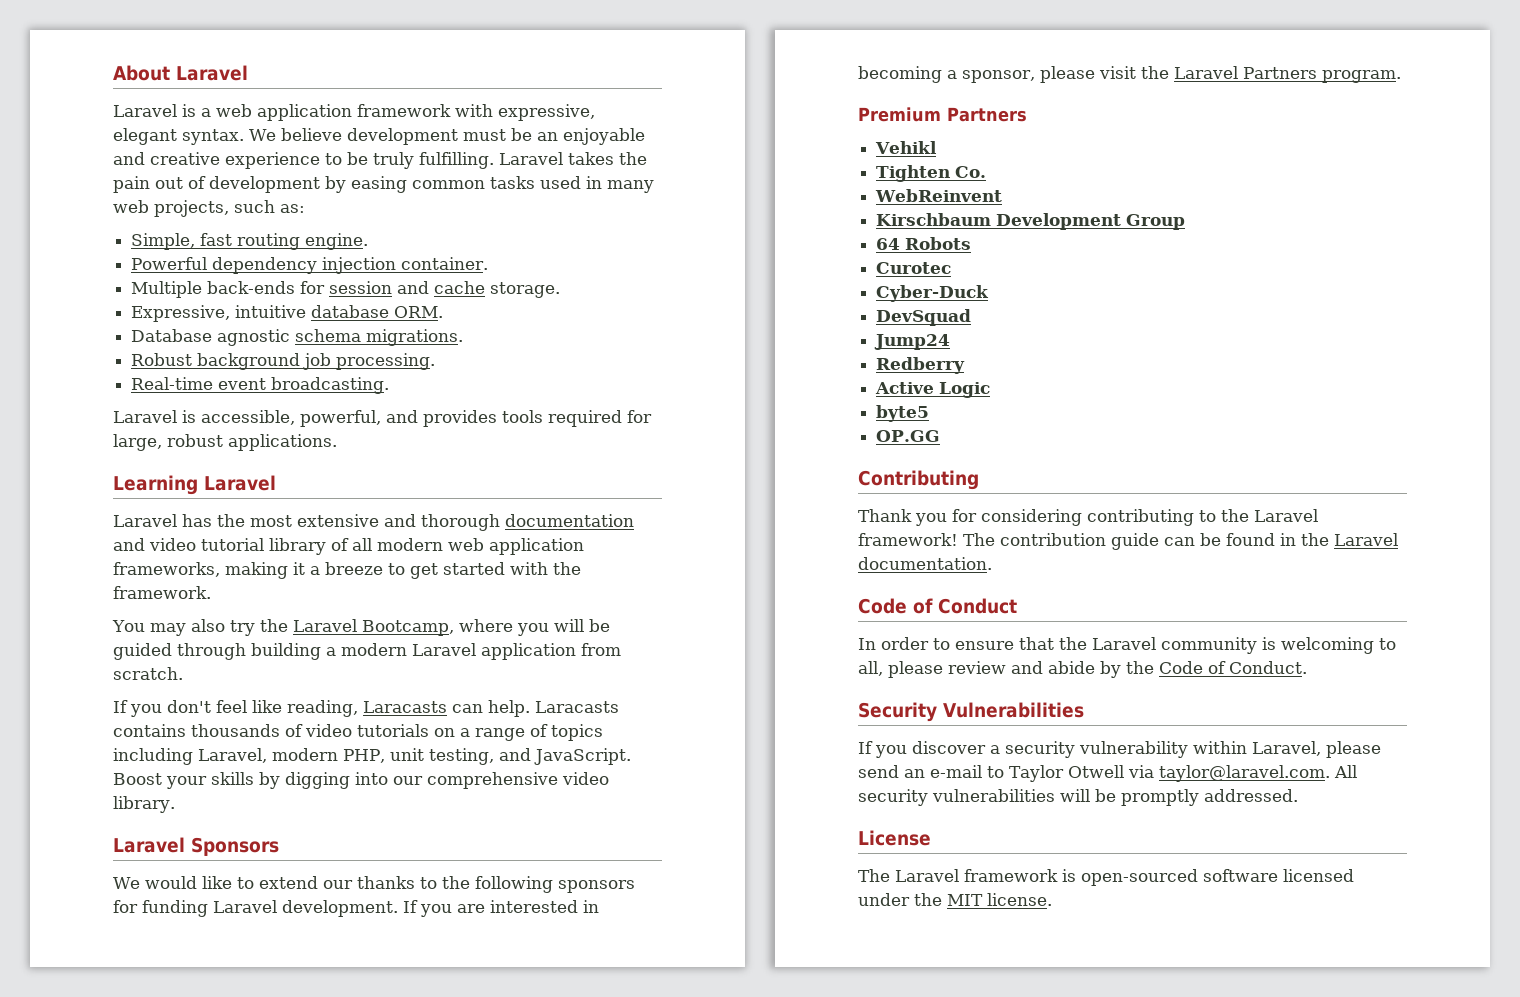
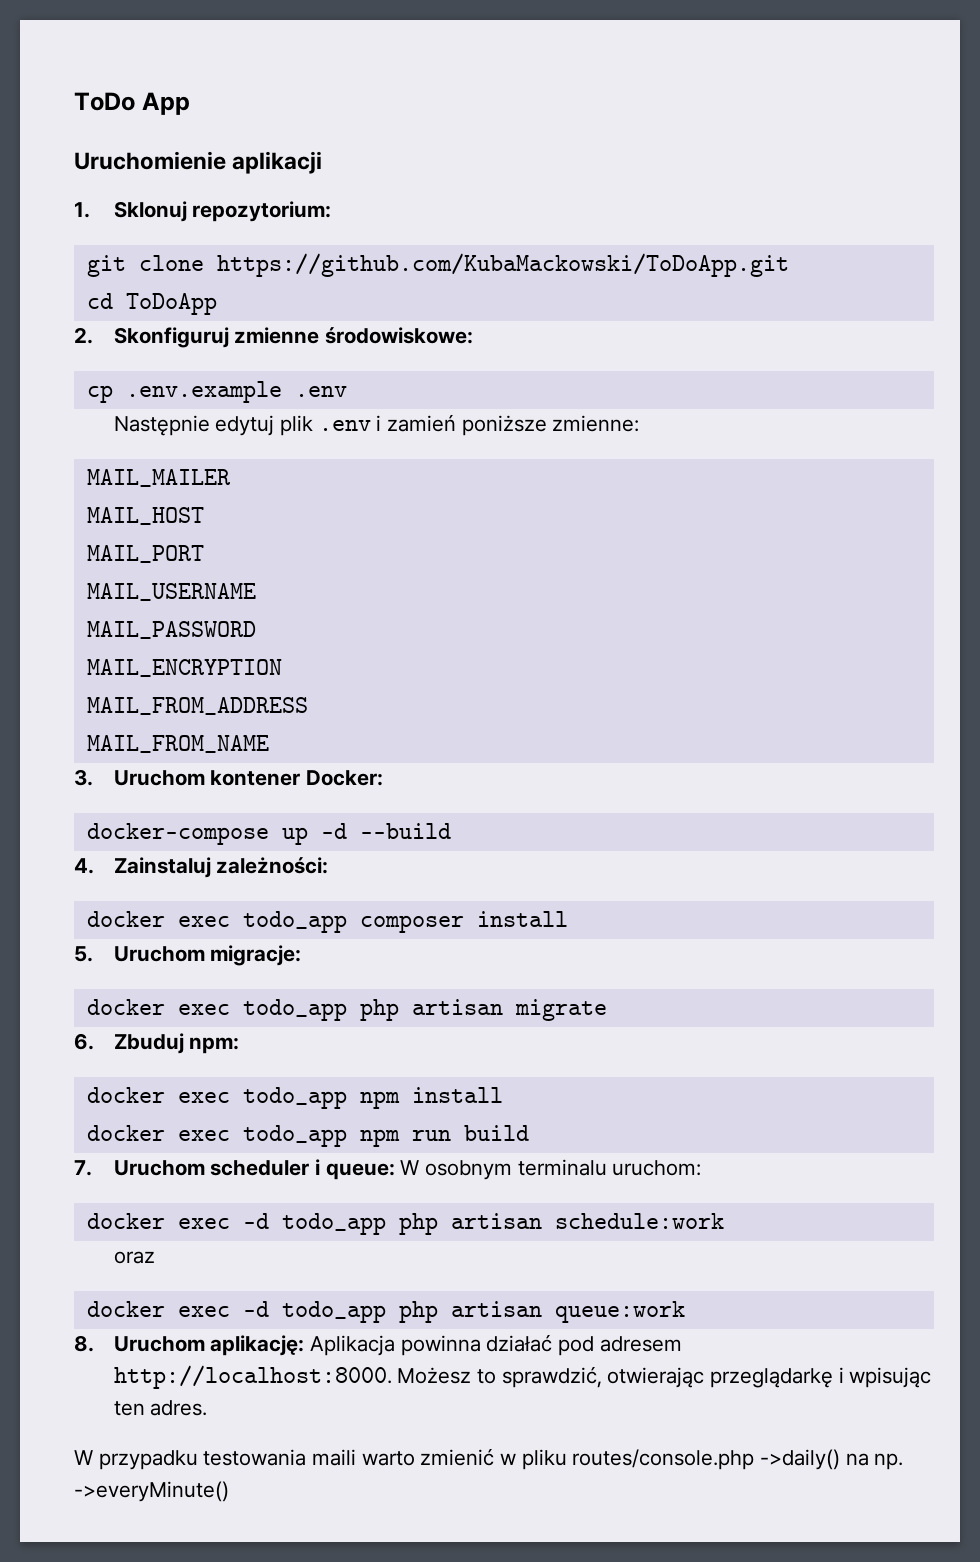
[113,65,248,81] [113,104,595,121] [113,128,645,145] [113,152,647,169] [113,176,654,193] [113,200,305,217] [131,233,369,250] [131,257,489,274] [131,281,561,298] [131,305,444,322] [131,329,464,346] [131,353,436,370] [131,377,390,394] [113,410,652,427] [113,434,337,451] [113,475,276,495] [113,514,634,531] [113,538,584,555] [113,562,581,579] [113,586,211,599] [112,619,610,636] [113,643,621,660] [113,667,183,680] [113,700,619,717] [113,724,603,741] [113,748,631,765] [113,772,609,789] [113,796,175,813] [113,837,279,856] [113,876,635,893] [113,900,599,917] [858,66,1401,83] [858,107,1027,122] [875,141,938,154] [876,165,987,182] [875,189,1003,202] [876,213,1186,230] [876,237,972,250] [876,262,952,274] [876,285,990,302] [876,309,972,326] [874,334,951,350] [876,357,966,374] [875,382,991,398] [876,405,930,422] [876,430,941,442] [858,470,979,490] [858,509,1318,526] [858,533,1398,550] [858,557,992,570] [858,598,1017,614] [858,637,1396,654] [858,661,1307,678] [858,702,1084,722] [858,741,1381,758] [858,765,1357,782] [858,789,1298,806] [858,830,931,846] [858,869,1354,886] [858,893,1052,906] About Laravel // Laravel is a web application framework with expressive, elegant syntax. We believe development must be an enjoyable and creative experience to be truly fulfilling. Laravel takes the pain out of development by easing common tasks used in many web projects, such as: // Simple, fast routing engine. // Powerful dependency injection container. // Multiple back-ends for session and cache storage. // Expressive, intuitive database ORM. // Database agnostic schema migrations. // Robust background job processing. // Real-time event broadcasting. // Laravel is accessible, powerful, and provides tools required for large, robust applications. // Learning Laravel // Laravel has the most extensive and thorough documentation and video tutorial library of all modern web application frameworks, making it a breeze to get started with the framework. // You may also try the Laravel Bootcamp, where you will be guided through building a modern Laravel application from scratch. // If you don't feel like reading, Laracasts can help. Laracasts contains thousands of video tutorials on a range of topics including Laravel, modern PHP, unit testing, and JavaScript. Boost your skills by digging into our comprehensive video library. // Laravel Sponsors // We would like to extend our thanks to the following sponsors for funding Laravel development. If you are interested in becoming a sponsor, please visit the Laravel Partners program. // Premium Partners // Vehikl // Tighten Co. // WebReinvent // Kirschbaum Development Group // 64 Robots // Curotec // Cyber-Duck // DevSquad // Jump24 // Redberry // Active Logic // byte5 // OP.GG // Contributing // Thank you for considering contributing to the Laravel framework! The contribution guide can be found in the Laravel documentation. // Code of Conduct // In order to ensure that the Laravel community is welcoming to all, please review and abide by the Code of Conduct. // Security Vulnerabilities // If you discover a security vulnerability within Laravel, please send an e-mail to Taylor Otwell via taylor@laravel.com. All security vulnerabilities will be promptly addressed. // License // The Laravel framework is open-sourced software licensed under the MIT license. -> [74,92,190,115] [74,151,323,174] [74,201,332,222] [86,253,789,277] [86,293,217,315] [74,327,474,348] [86,381,347,403] [113,414,640,436] [86,469,231,487] [86,507,204,525] [86,545,204,563] [86,583,256,601] [86,621,256,639] [86,659,282,677] [86,697,308,715] [86,735,269,753] [74,769,384,786] [86,823,451,845] [74,857,329,878] [86,911,568,933] [74,945,302,966] [86,999,607,1021] [74,1033,240,1054] [86,1087,503,1109] [86,1125,529,1147] [74,1159,702,1180] [86,1213,724,1235] [113,1251,155,1264] [86,1301,685,1323] [74,1334,682,1356] [113,1365,932,1389] [113,1400,208,1416] [74,1448,904,1470] [74,1481,229,1502] ToDo App // Uruchomienie aplikacji // 1. Sklonuj repozytorium: // git clone https://github.com/KubaMackowski/ToDoApp.git // cd ToDoApp // 2. Skonfiguruj zmienne środowiskowe: // cp .env.example .env // Następnie edytuj plik .env i zamień poniższe zmienne: // MAIL_MAILER // MAIL_HOST // MAIL_PORT // MAIL_USERNAME // MAIL_PASSWORD // MAIL_ENCRYPTION // MAIL_FROM_ADDRESS // MAIL_FROM_NAME // 3. Uruchom kontener Docker: // docker-compose up -d --build // 4. Zainstaluj zależności: // docker exec todo_app composer install // 5. Uruchom migracje: // docker exec todo_app php artisan migrate // 6. Zbuduj npm: // docker exec todo_app npm install // docker exec todo_app npm run build // 7. Uruchom scheduler i queue: W osobnym terminalu uruchom: // docker exec -d todo_app php artisan schedule:work // oraz // docker exec -d todo_app php artisan queue:work // 8. Uruchom aplikację: Aplikacja powinna działać pod adresem http://localhost:8000. Możesz to sprawdzić, otwierając przeglądarkę i wpisując ten adres. // W przypadku testowania maili warto zmienić w pliku routes/console.php ->daily() na np. ->everyMinute()

